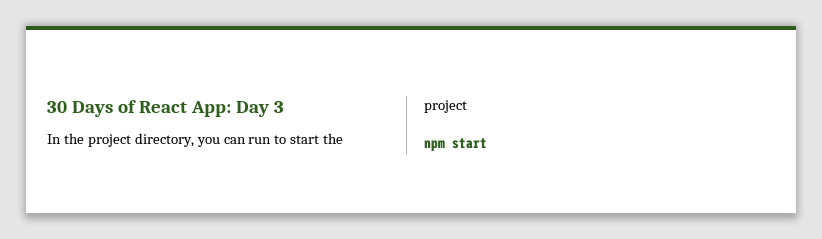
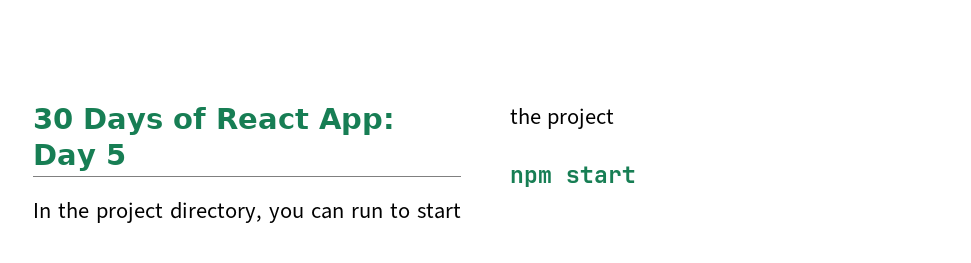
[273,101,284,113] 3 -> [105,144,126,165] 5

